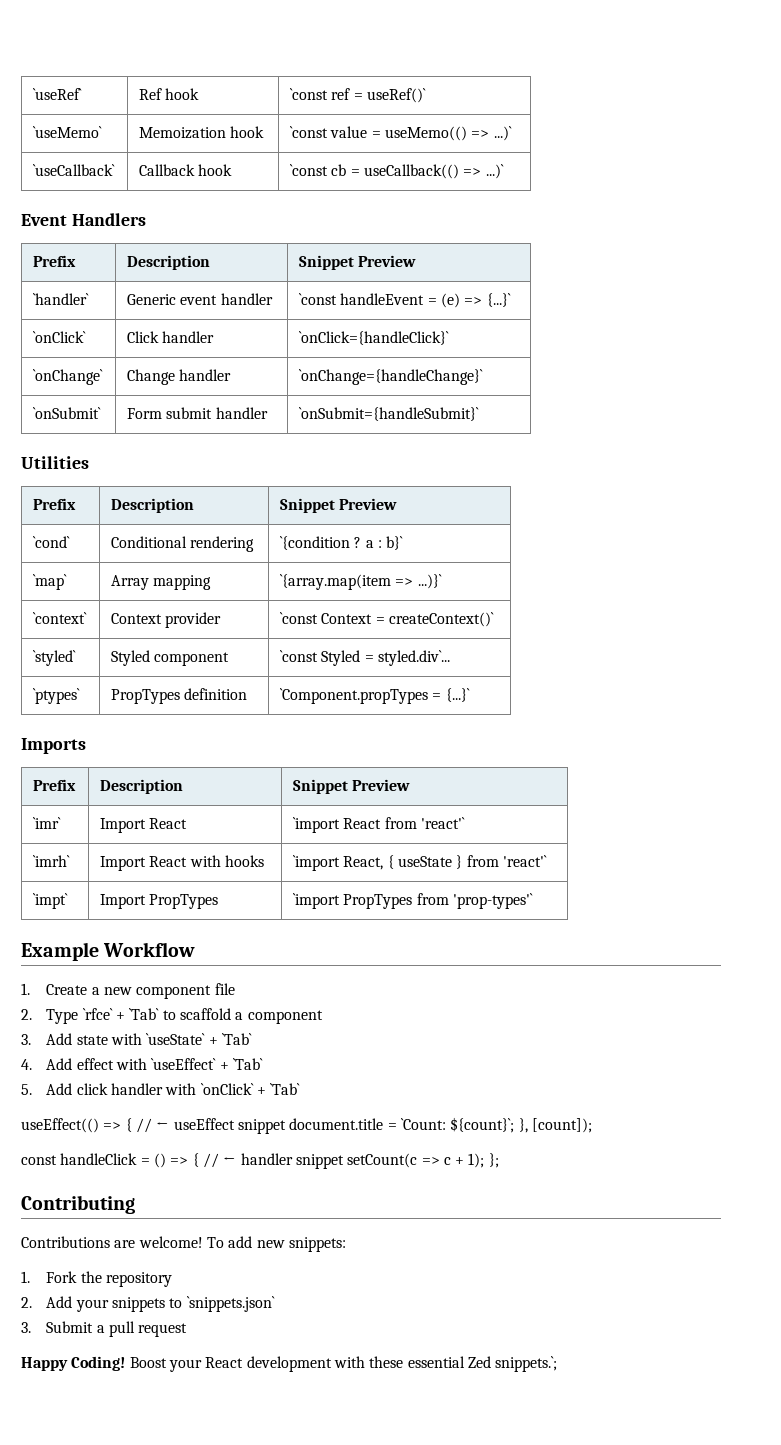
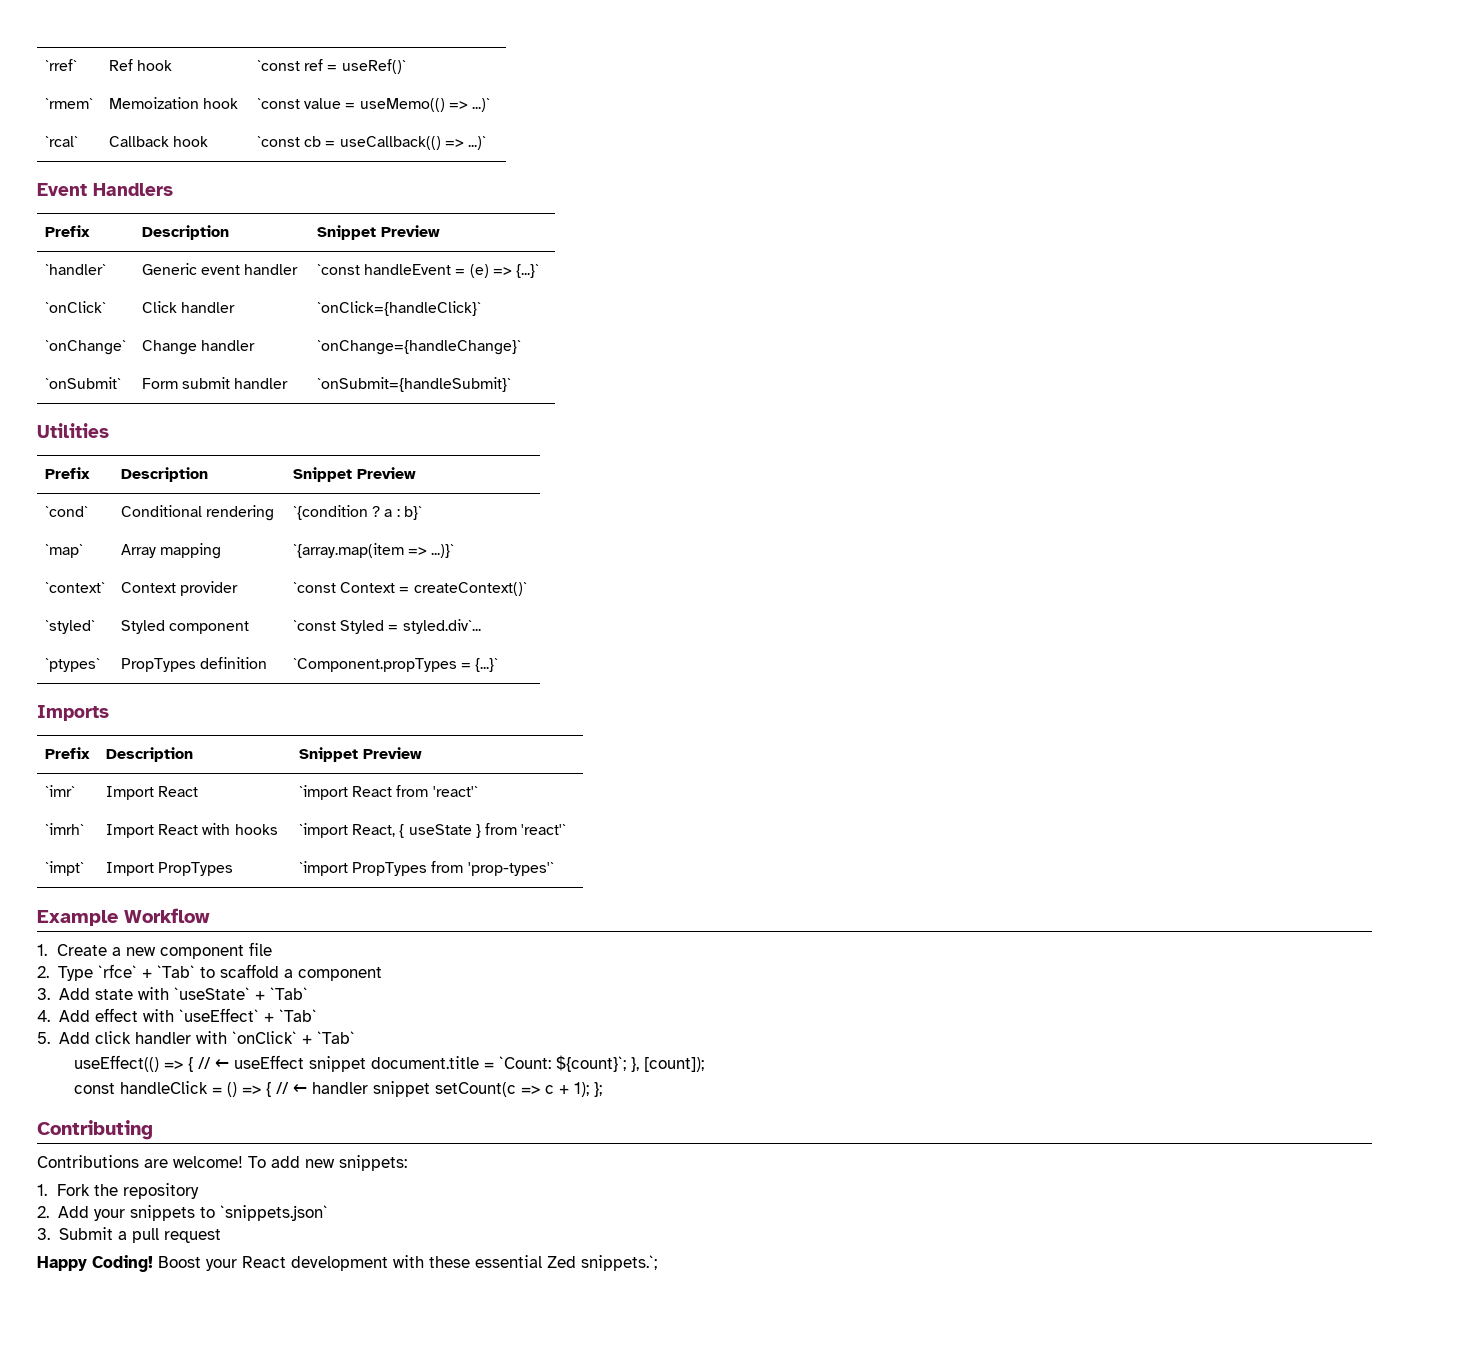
[33,88,83,100] `useRef` -> [44,59,77,71] `rref`
[33,126,103,138] `useMemo` -> [44,98,93,109] `rmem`
[33,164,116,176] `useCallback` -> [44,136,78,147] `rcal`

